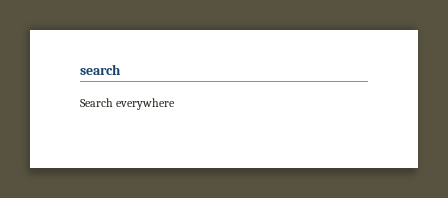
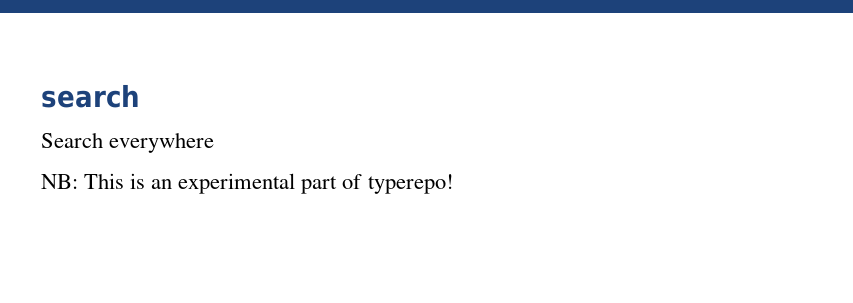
(176, 104) none -> [41,173,454,194] // NB: This is an experimental part of typerepo!

